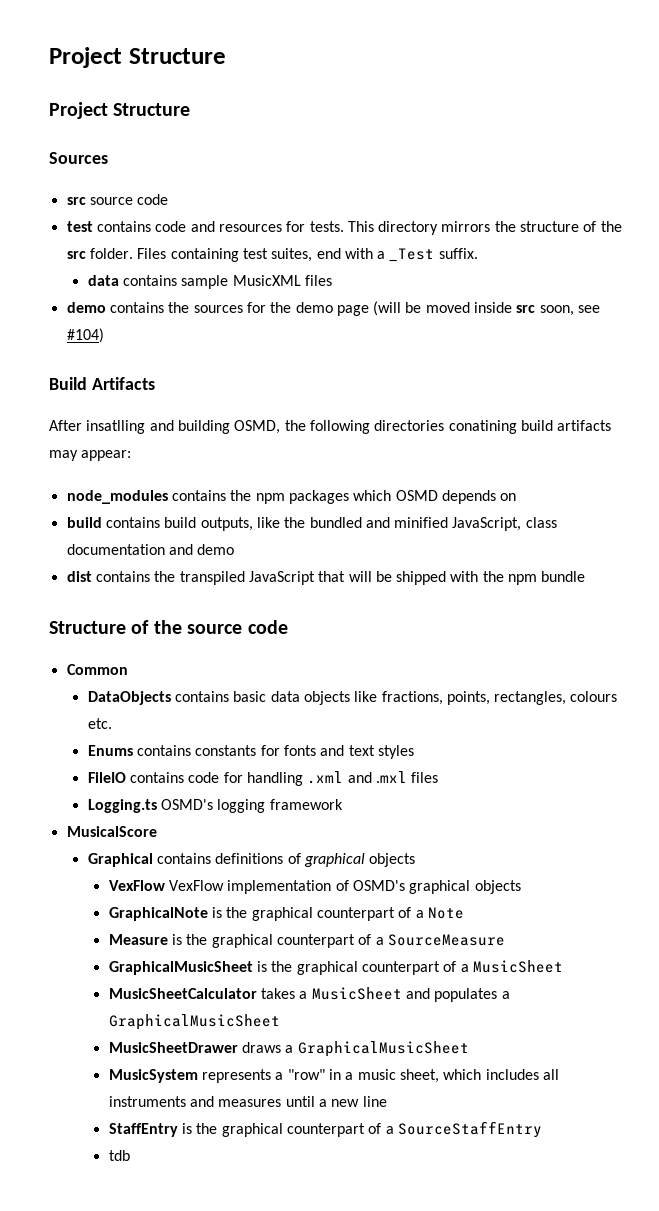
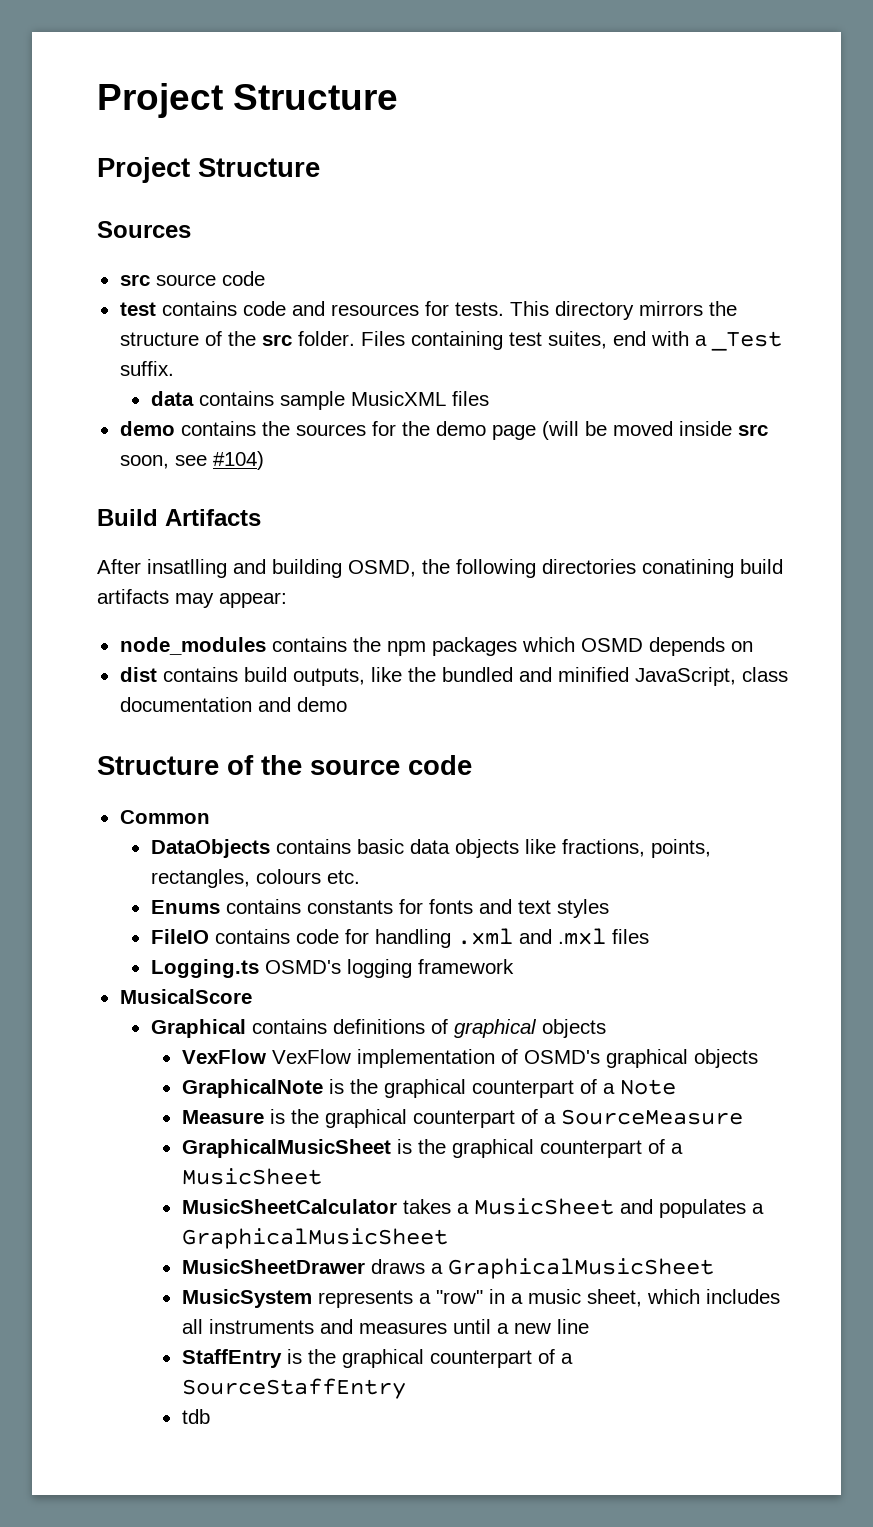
[66,517,102,528] build -> [119,667,157,682] dist
[66,571,586,585] // dist contains the transpiled JavaScript that will be shipped with the npm bundle -> (347, 704) none

